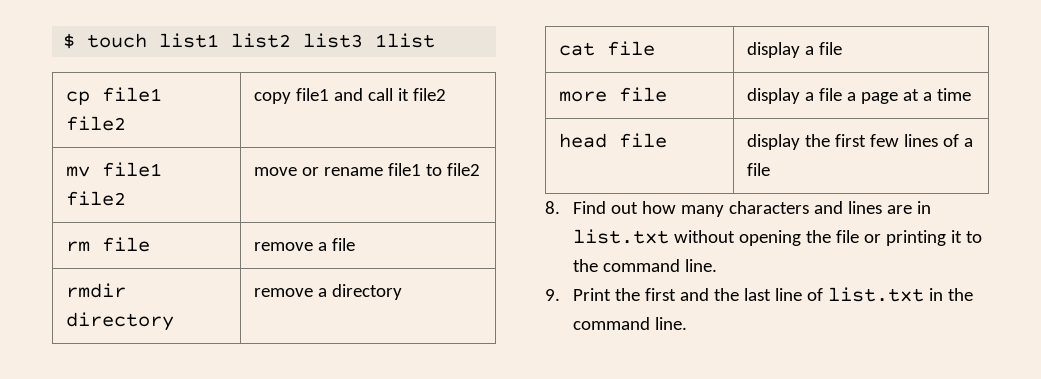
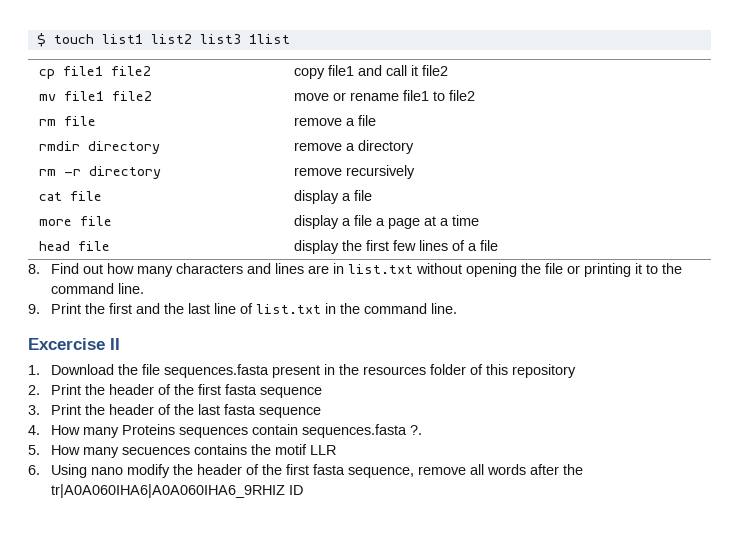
(402, 292) none -> [38,166,161,179] [293,165,415,179] // rm -r directory | remove recursively
(687, 323) none -> [28,338,120,350] [28,364,576,378] [28,384,322,398] [28,404,321,418] [28,424,422,438] [28,444,336,458] [28,464,583,478] [50,484,303,498] // Excercise II // 1. Download the file sequences.fasta present in the resources folder of this repository // 2. Print the header of the first fasta sequence // 3. Print the header of the last fasta sequence // 4. How many Proteins sequences contain sequences.fasta ?. // 5. How many secuences contains the motif LLR // 6. Using nano modify the header of the first fasta sequence, remove all words after the tr|A0A060IHA6|A0A060IHA6_9RHIZ ID

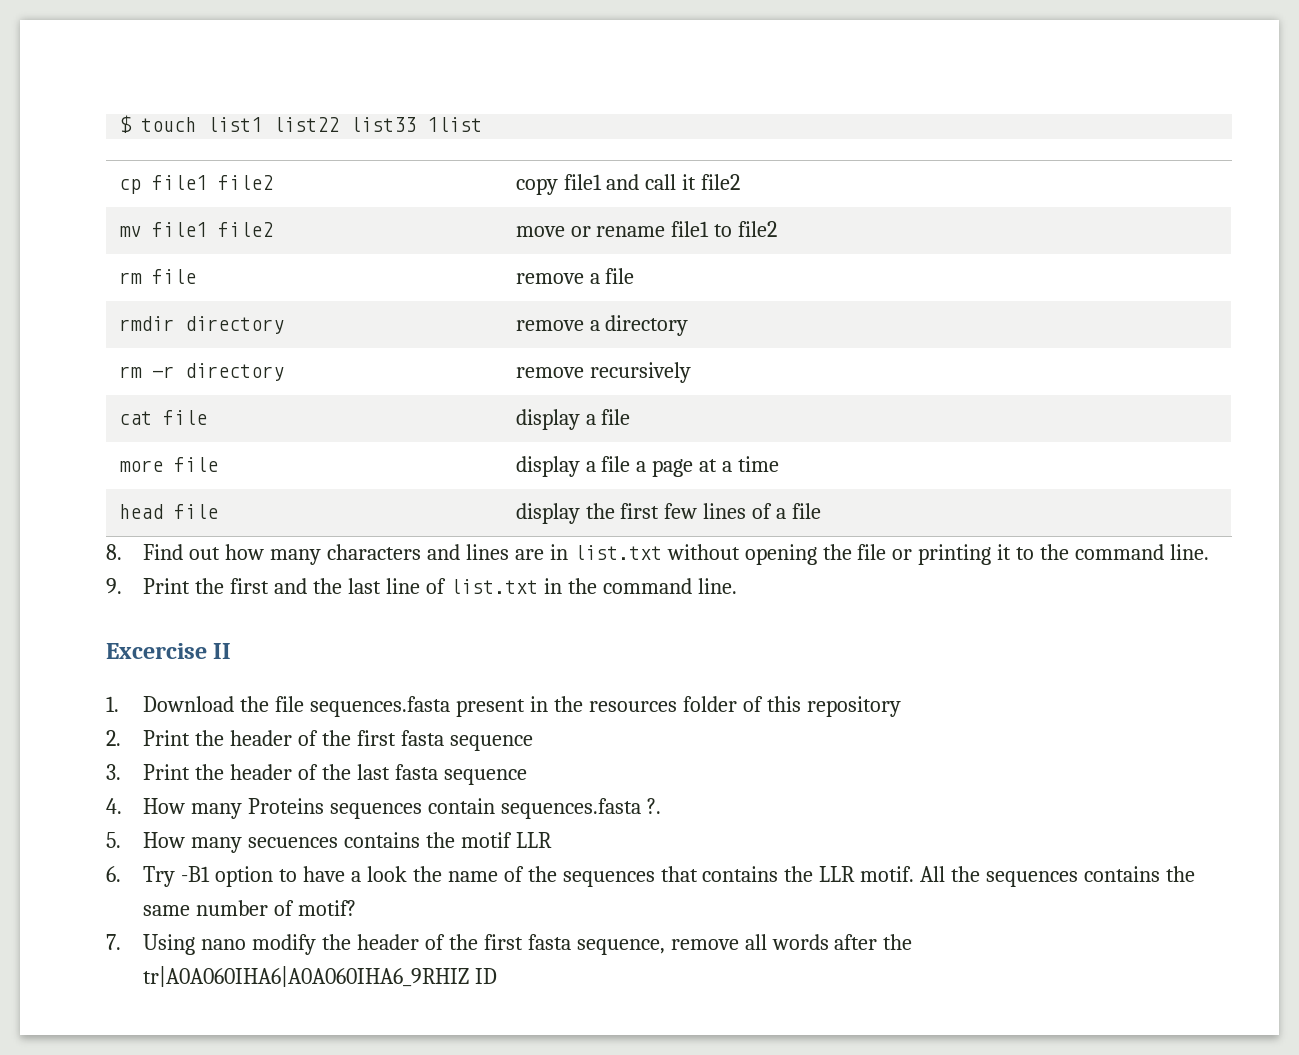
[150,34,241,44] list2 list3 -> [273,117,417,132] list22 list33
(40, 470) none -> [143,866,1195,887] [143,900,357,916] [106,934,121,950] Try -B1 option to have a look the name of the sequences that contains the LLR motif. All the sequences contains the same number of motif? // 7.

